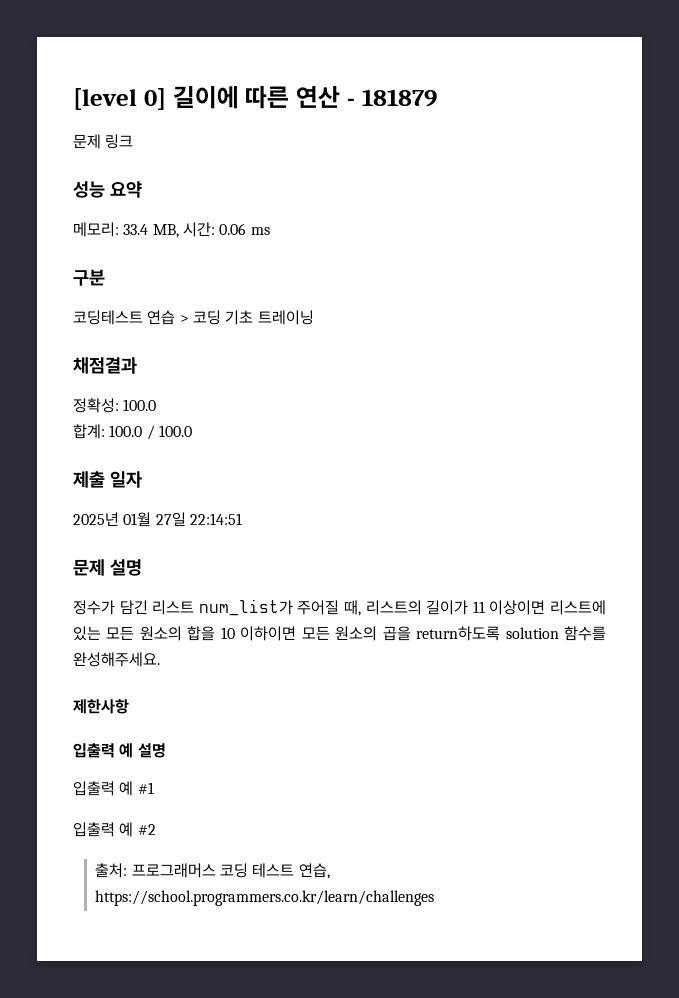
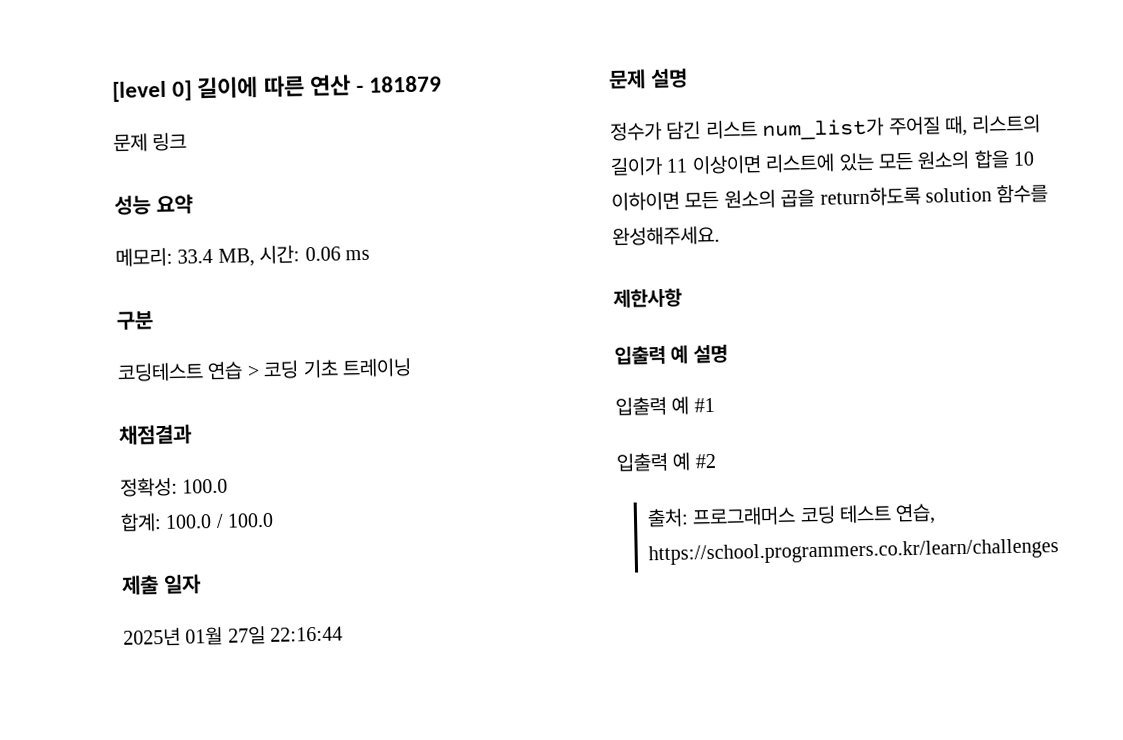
[189,513,242,525] 22:14:51 -> [270,626,344,642] 22:16:44

